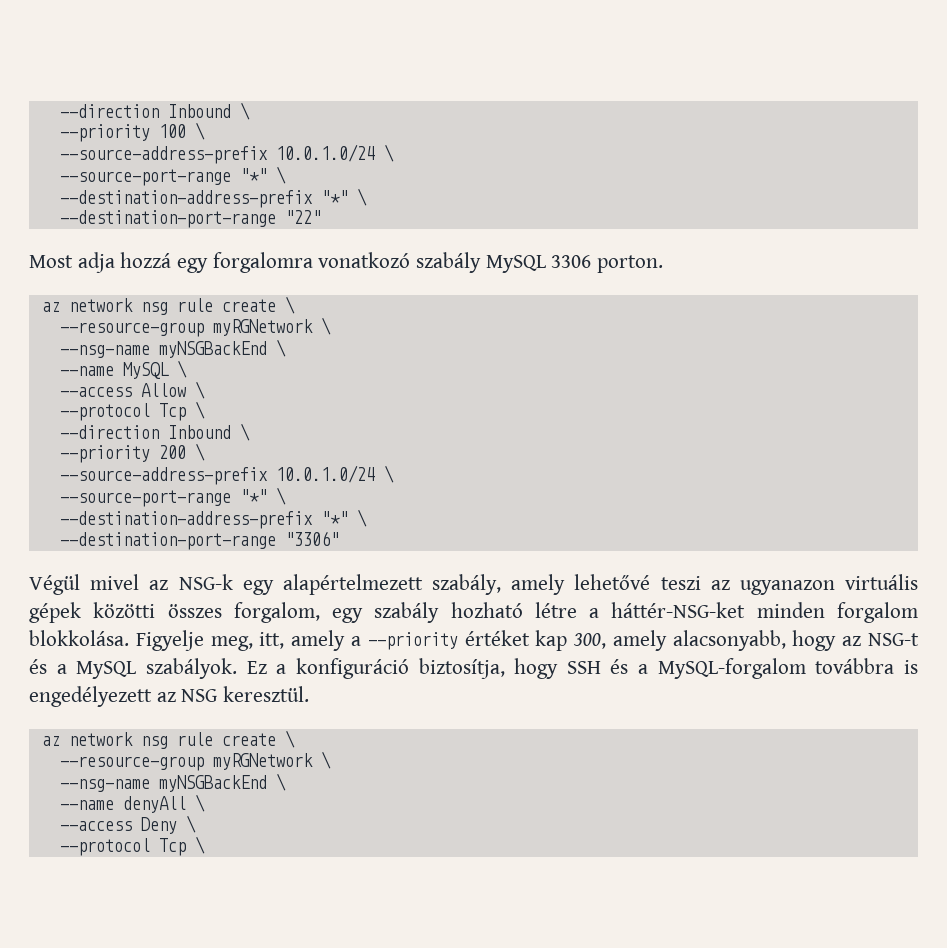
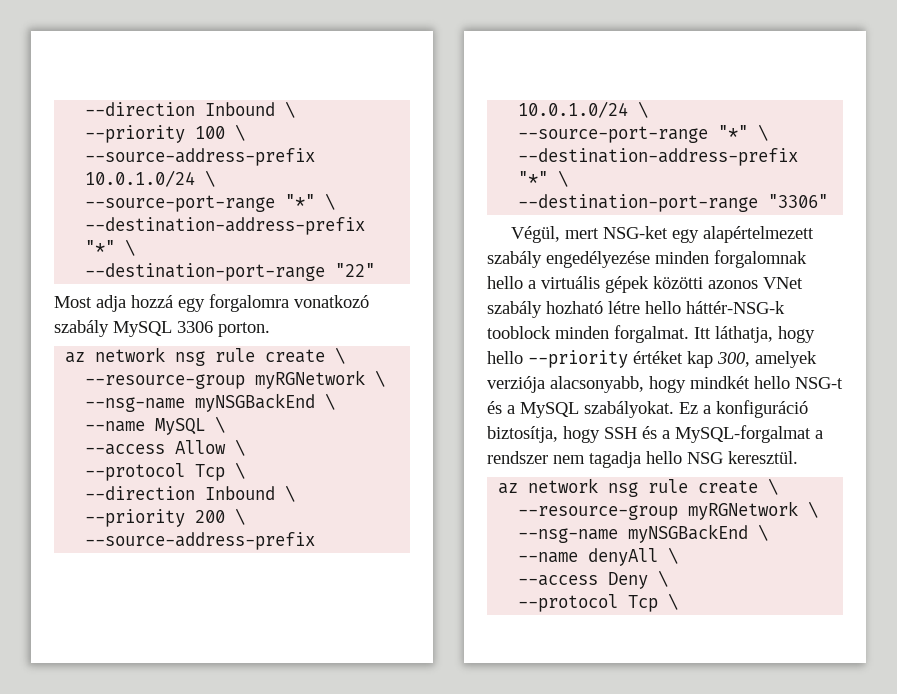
[29,574,918,595] [29,602,918,623] [29,630,862,651] Végül mivel az NSG-k egy alapértelmezett szabály, amely lehetővé teszi az ugyanazon virtuális gépek közötti összes forgalom, egy szabály hozható létre a háttér-NSG-ket minden forgalom blokkolása. Figyelje meg, itt, amely a --priority értéket kap 300, amely alacsonyabb, hogy az -> [511,226,815,243] [487,250,807,268] [487,276,803,293] [487,301,785,318] [487,325,815,343] [487,350,817,368] [487,376,790,393] Végül, mert NSG-ket egy alapértelmezett szabály engedélyezése minden forgalomnak hello a virtuális gépek közötti azonos VNet szabály hozható létre hello háttér-NSG-k tooblock minden forgalmat. Itt láthatja, hogy hello --priority értéket kap 300, amelyek verziója alacsonyabb, hogy mindkét hello
[145,658,237,679] szabályok. -> [584,401,674,418] szabályokat.
[657,658,918,679] [29,686,176,707] MySQL-forgalom továbbra is engedélyezett az -> [675,425,823,443] [487,451,682,468] MySQL-forgalmat a rendszer nem tagadja hello

